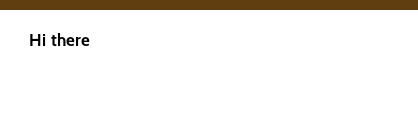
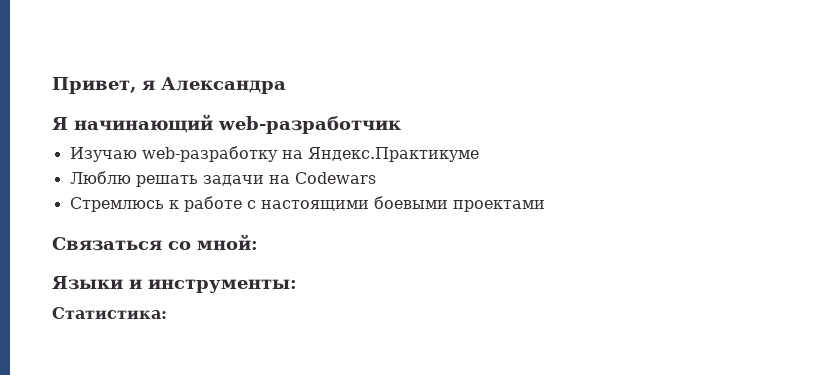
[29,33,90,46] Hi there -> [52,77,286,94] [52,114,401,134] [69,146,479,162] [69,171,376,187] [69,196,545,212] [52,234,258,251] [52,276,297,293] [52,307,167,319] Привет, я Александра // Я начинающий web-разработчик // Изучаю web-разработку на Яндекс.Практикуме // Люблю решать задачи на Codewars // Стремлюсь к работе с настоящими боевыми проектами // Связаться со мной: // Языки и инструменты: // Статистика:

